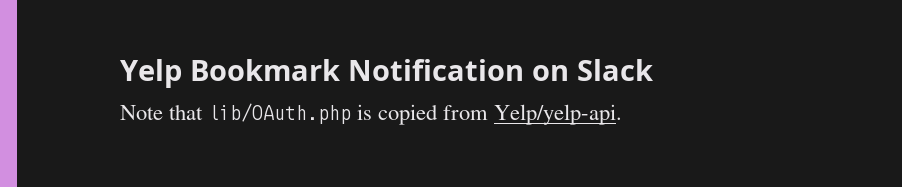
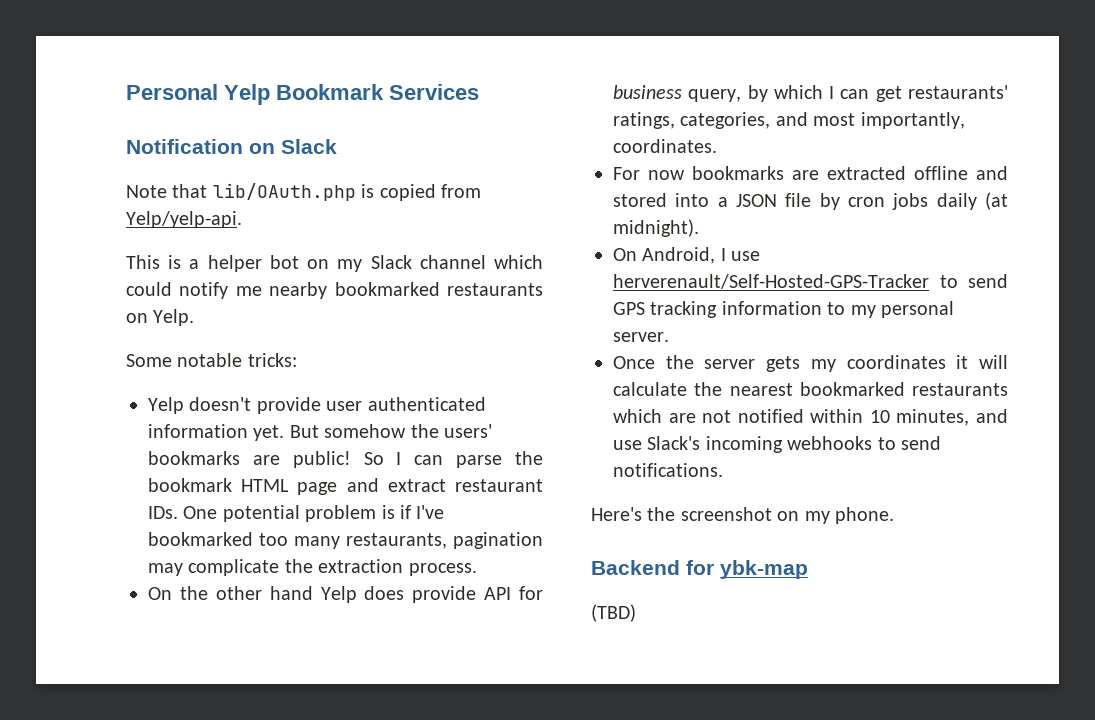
(120, 73) none -> [126,84,218,100] Personal
(340, 70) none -> [389,84,479,100] Services //
(623, 114) none -> [126,255,543,272] [126,282,543,299] [126,309,195,326] [126,353,297,367] [148,397,486,414] [148,424,492,441] [148,451,543,468] [148,478,543,495] [148,505,445,522] [148,532,543,549] [148,559,477,576] [148,586,543,603] [613,85,1008,102] [613,112,965,129] [613,139,717,153] [613,166,1008,180] [613,192,1008,210] [613,219,699,237] [613,247,761,264] [613,274,1008,289] [613,301,954,318] [613,332,669,342] [613,355,1008,372] [613,382,1008,396] [613,409,1008,426] [613,436,941,453] [613,463,723,477] [591,507,894,524] [591,560,808,579] [591,604,636,622] // This is a helper bot on my Slack channel which could notify me nearby bookmarked restaurants on Yelp. // Some notable tricks: // Yelp doesn't provide user authenticated information yet. But somehow the users' bookmarks are public! So I can parse the bookmark HTML page and extract restaurant IDs. One potential problem is if I've bookmarked too many restaurants, pagination may complicate the extraction process. // On the other hand Yelp does provide API for business query, by which I can get restaurants' ratings, categories, and most importantly, coordinates. // For now bookmarks are extracted offline and stored into a JSON file by cron jobs daily (at midnight). // On Android, I use herverenault/Self-Hosted-GPS-Tracker to send GPS tracking information to my personal server. // Once the server gets my coordinates it will calculate the nearest bookmarked restaurants which are not notified within 10 minutes, and use Slack's incoming webhooks to send notifications. // Here's the screenshot on my phone. // Backend for ybk-map // (TBD)

